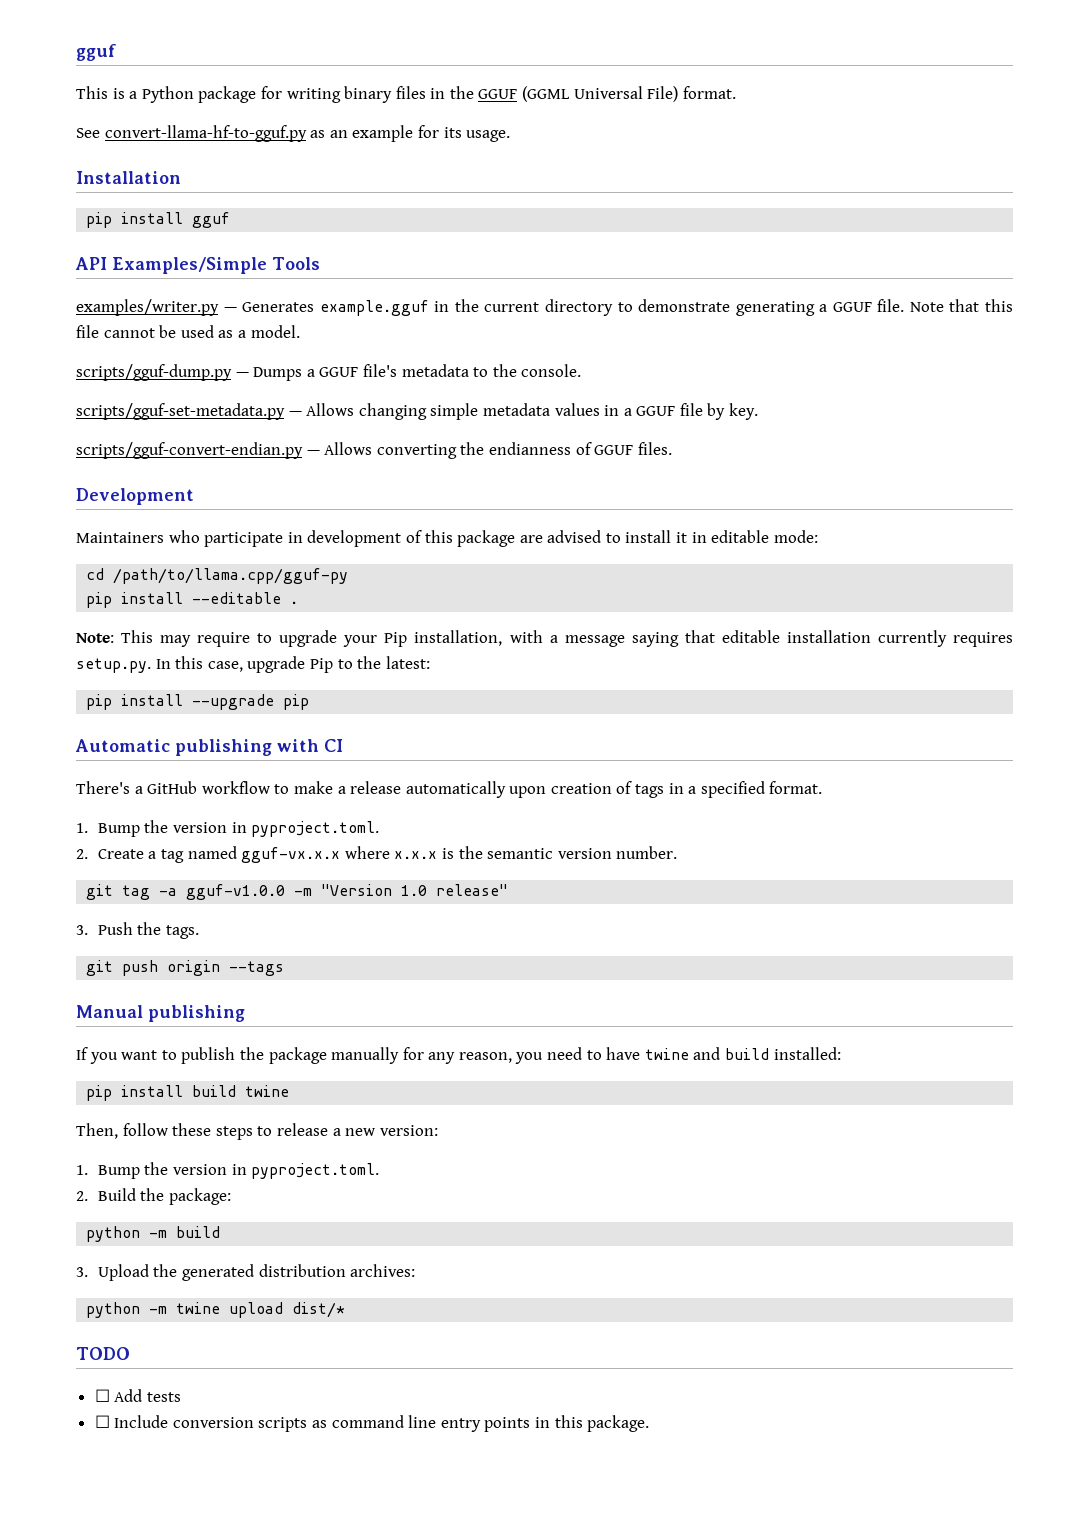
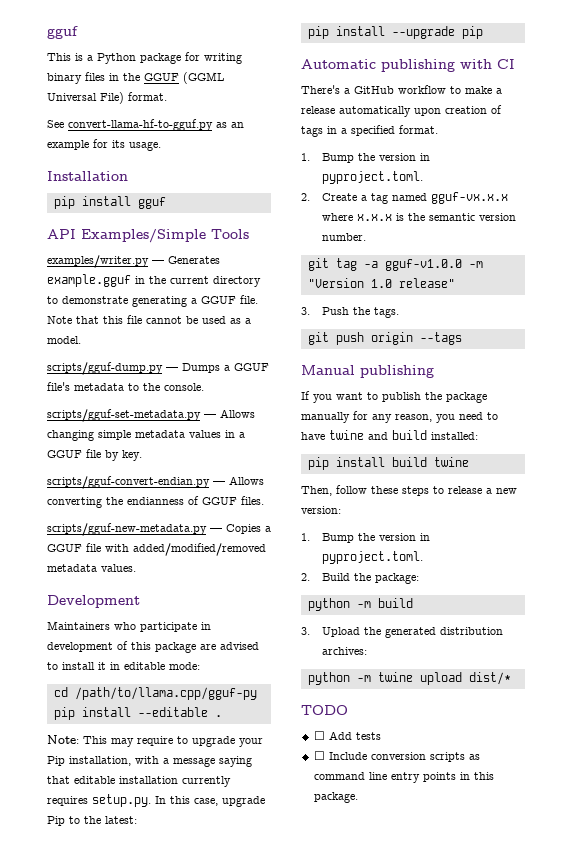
(672, 448) none -> [47,523,271,536] [47,543,266,556] [47,564,136,572] // scripts/gguf-new-metadata.py — Copies a GGUF file with added/modified/removed metadata values.

